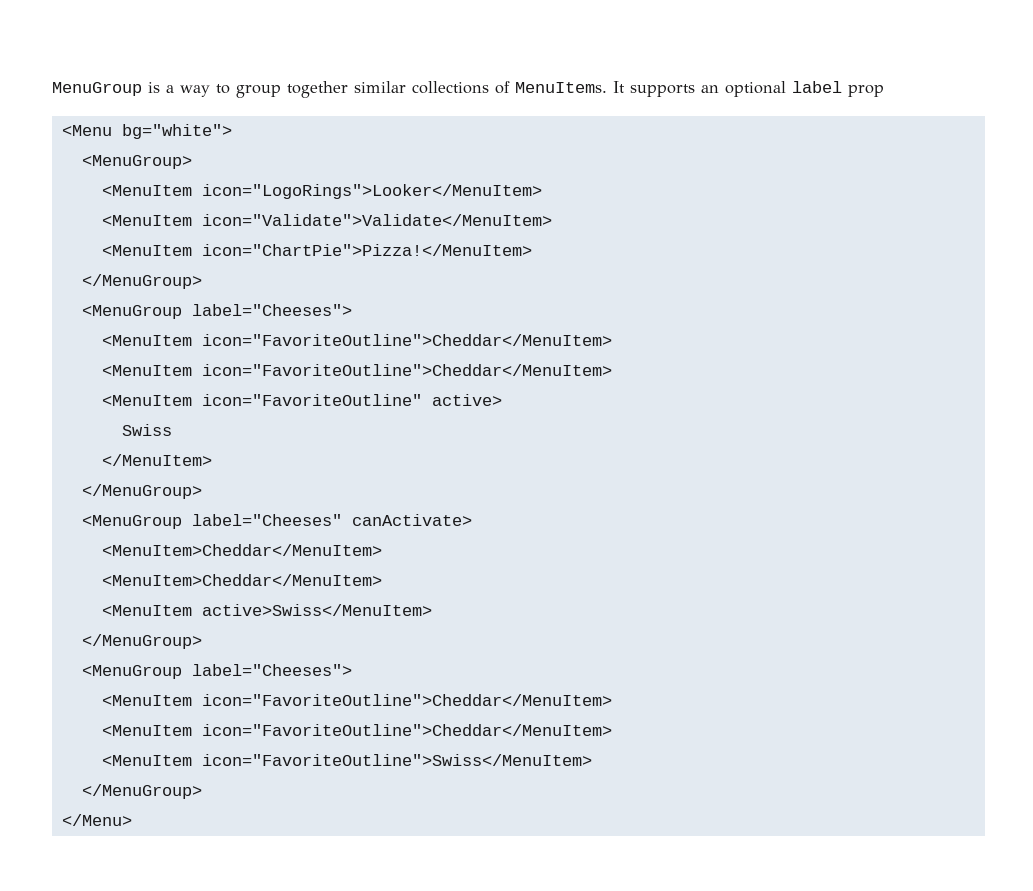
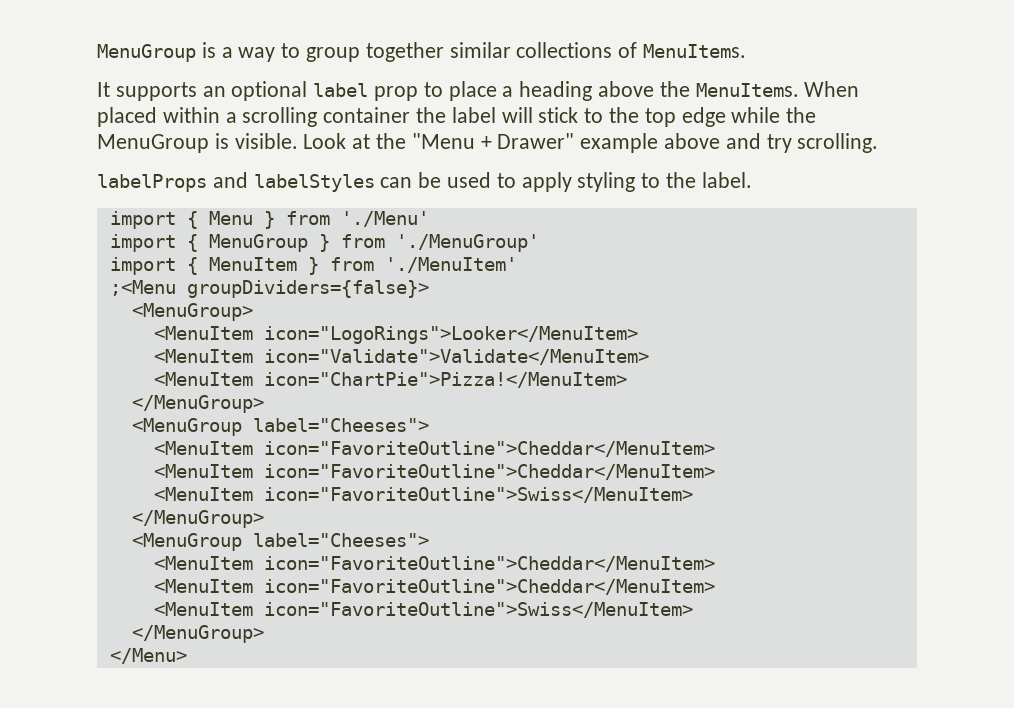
(607, 87) none -> (747, 51) //
[61,124,232,139] // <Menu bg="white"> -> [423,81,860,101] [97,107,817,127] [97,133,879,153] [97,172,752,192] [109,211,429,229] [109,234,539,252] [109,257,517,275] [109,280,429,298] to place a heading above the MenuItems. When placed within a scrolling container the label will stick to the top edge while the MenuGroup is visible. Look at the "Menu + Drawer" example above and try scrolling. // labelProps and labelStyles can be used to apply styling to the label. // import { Menu } from './Menu' // import { MenuGroup } from './MenuGroup' // import { MenuItem } from './MenuItem' // ;<Menu groupDividers={false}>
[201,394,502,406] [121,424,172,436] [101,454,212,466] [81,484,202,499] [81,514,472,529] [101,544,382,556] [101,574,382,586] [101,604,432,616] icon="FavoriteOutline" active> // Swiss // </MenuItem> // </MenuGroup> // <MenuGroup label="Cheeses" canActivate> // <MenuItem>Cheddar</MenuItem> // <MenuItem>Cheddar</MenuItem> // <MenuItem active>Swiss</MenuItem> -> [263,487,693,503] icon="FavoriteOutline">Swiss</MenuItem>

